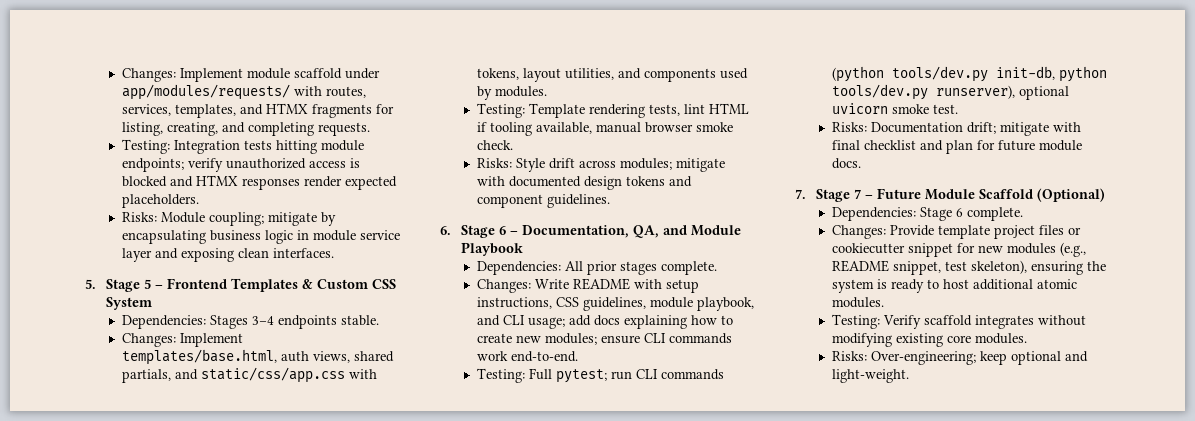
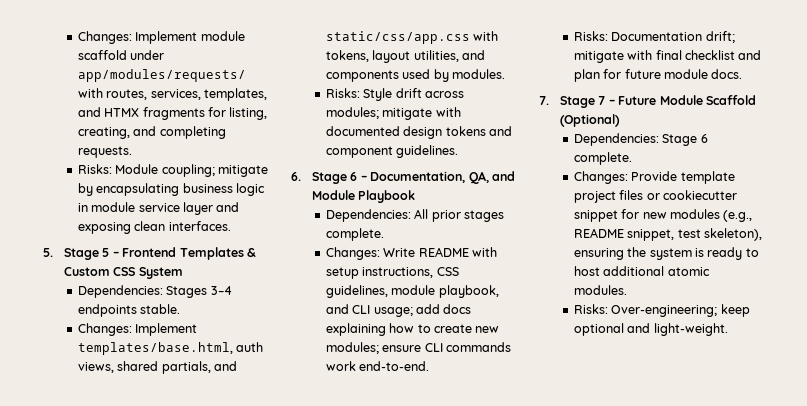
[121,139,364,154] [121,158,360,172] [121,175,397,190] [121,194,199,208] // Testing: Integration tests hitting module endpoints; verify unauthorized access is blocked and HTMX responses render expected placeholders. -> (132, 152) none
[476,103,749,118] [476,122,733,136] [476,140,513,150] // Testing: Template rendering tests, lint HTML if tooling available, manual browser smoke check. -> (505, 74) none
[476,368,724,383] [831,66,1107,82] [831,84,1069,100] [831,103,958,114] // Testing: Full pytest; run CLI commands (python tools/dev.py init-db, python tools/dev.py runserver), optional uvicorn smoke test. -> (430, 366) none
[831,314,1086,329] [831,333,1027,347] // Testing: Verify scaffold integrates without modifying existing core modules. -> (627, 290) none

